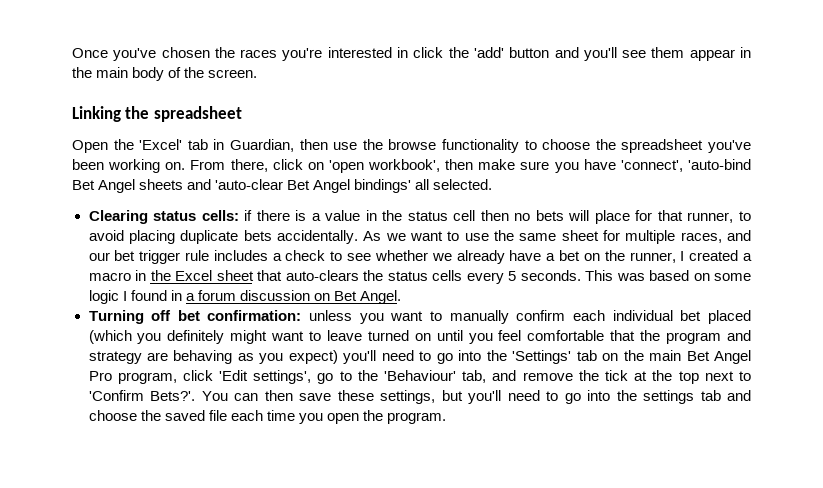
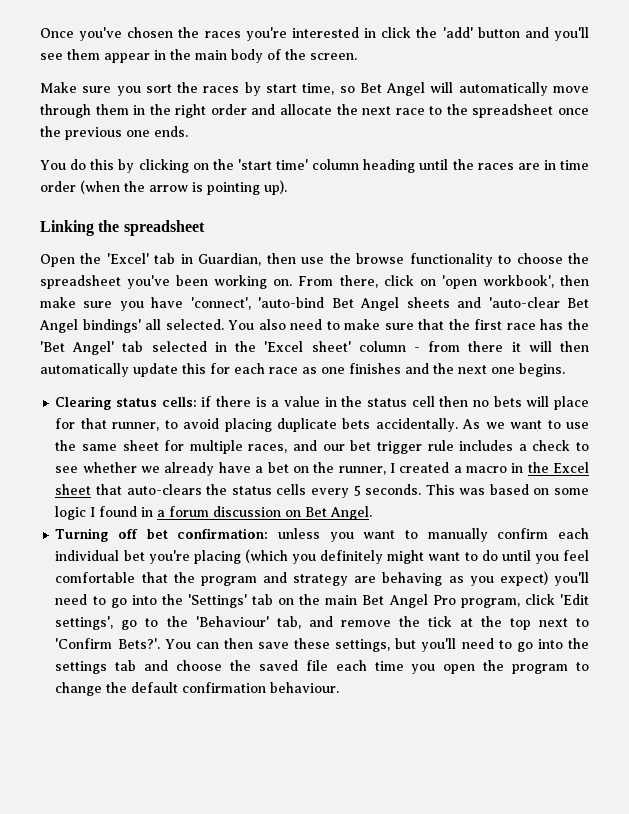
(258, 73) none -> [40,82,589,96] [40,104,589,118] [40,126,188,140] [40,159,589,173] [40,180,287,195] // Make sure you sort the races by start time, so Bet Angel will automatically move through them in the right order and allocate the next race to the spreadsheet once the previous one ends. // You do this by clicking on the 'start time' column heading until the races are in time order (when the arrow is pointing up).
(493, 184) none -> [228,319,590,330] [40,341,590,355] [40,363,565,377] You also need to make sure that the first race has the 'Bet Angel' tab selected in the 'Excel sheet' column - from there it will then automatically update this for each race as one finishes and the next one begins.
[708,310,751,324] placed -> [148,550,241,564] you're placing
[326,330,431,341] leave turned on -> [481,550,498,561] do
[386,412,446,424] program. -> [512,662,589,674] [55,682,340,696] program to change the default confirmation behaviour.

